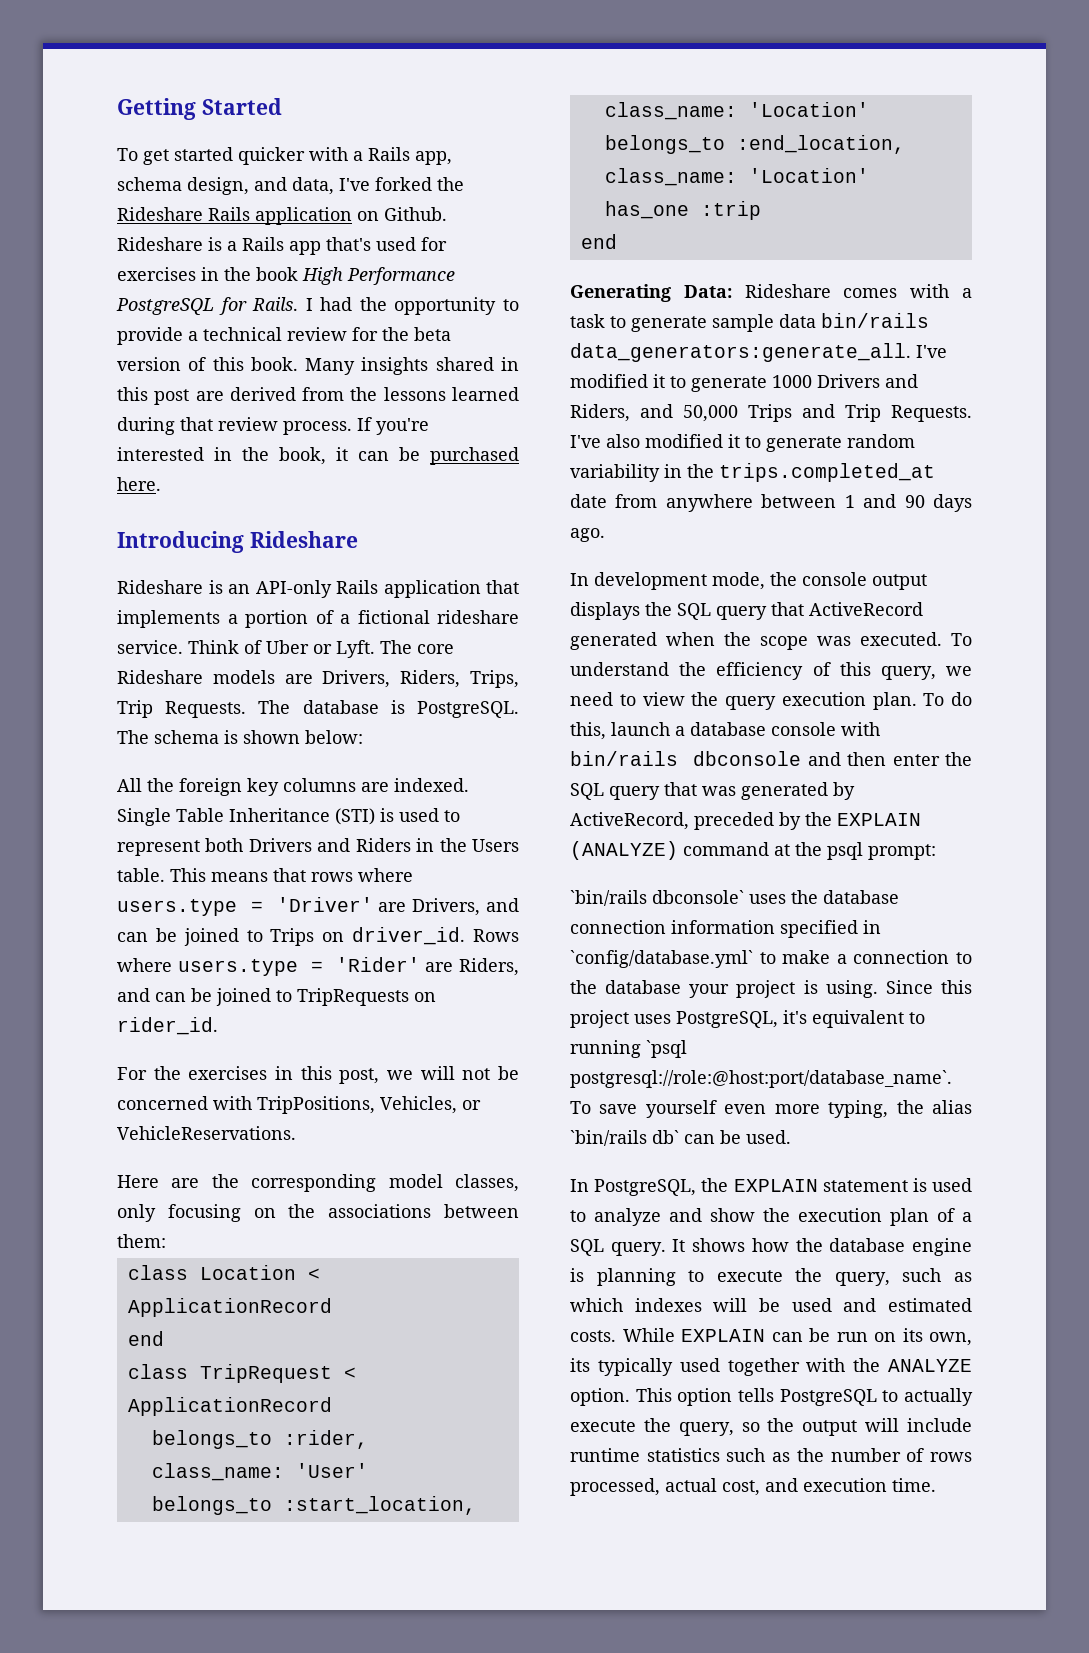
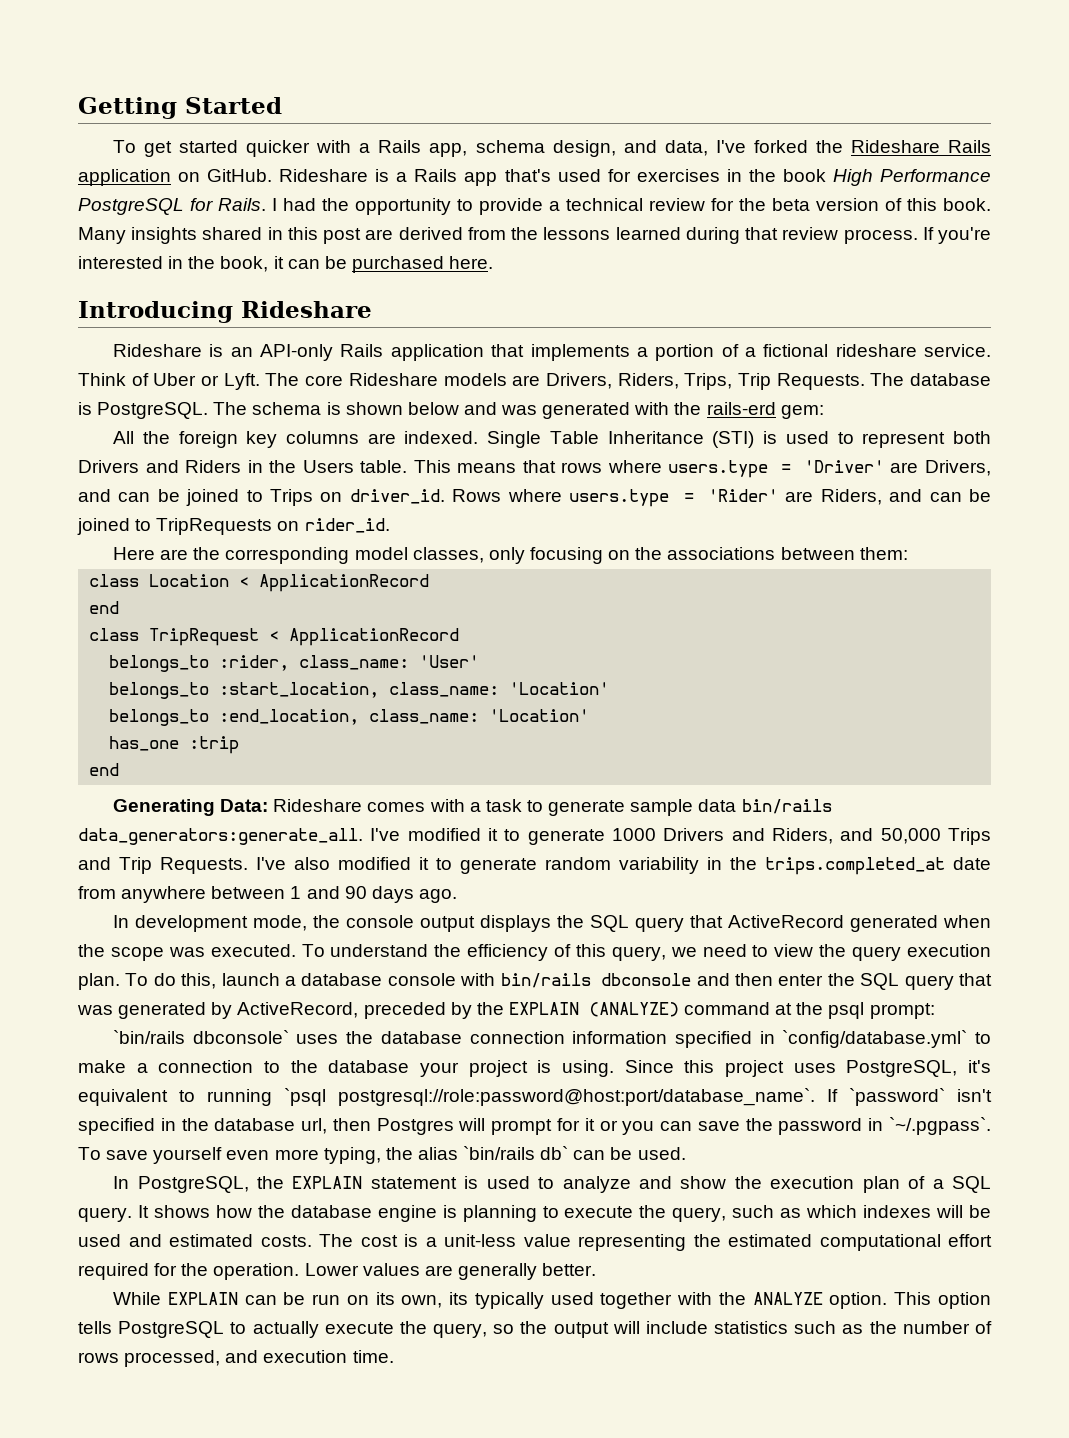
[384,207,447,221] Github. -> [207,169,273,182] GitHub.
[305,730,363,744] below: -> [407,402,824,419] below and was generated with the rails-erd gem:
[117,1066,519,1084] [117,1096,481,1114] [117,1126,296,1140] // For the exercises in this post, we will not be concerned with TripPositions, Vehicles, or VehicleReservations. -> (390, 525) none
[570,1070,952,1088] postgresql://role:@host:port/database_name`. -> [338,1088,992,1106] [78,1117,992,1135] postgresql://role:password@host:port/database_name`. If `password` isn't specified in the database url, then Postgres will prompt for it or you can save the password in `~/.pgpass`.
(616, 1336) none -> [319,1234,992,1251] [78,1263,597,1280] The cost is a unit-less value representing the estimated computational effort required for the operation. Lower values are generally better. //
[570,1448,640,1462] runtime -> (708, 1327) none
[665,1478,760,1496] actual cost, -> (221, 1358) none

